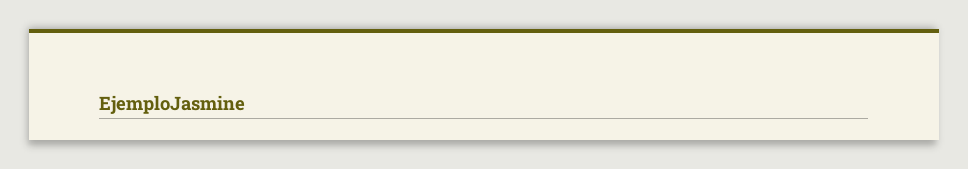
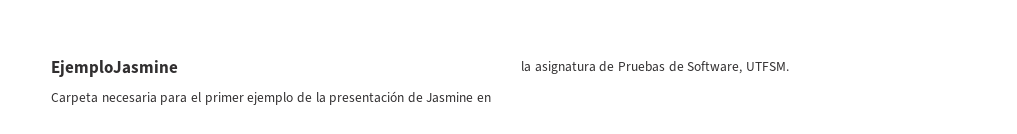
(245, 104) none -> [51,91,492,105] [521,61,789,74] // Carpeta necesaria para el primer ejemplo de la presentación de Jasmine en la asignatura de Pruebas de Software, UTFSM.

